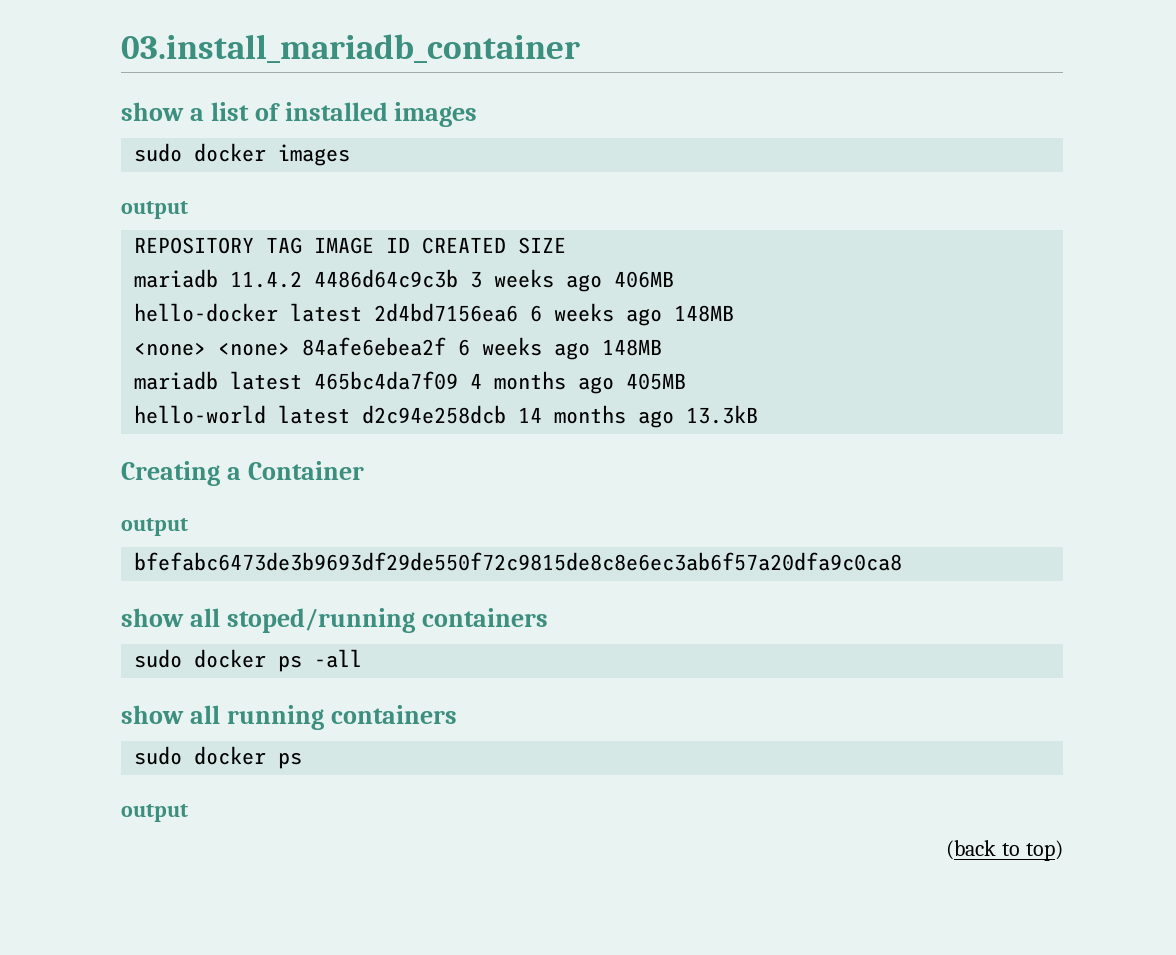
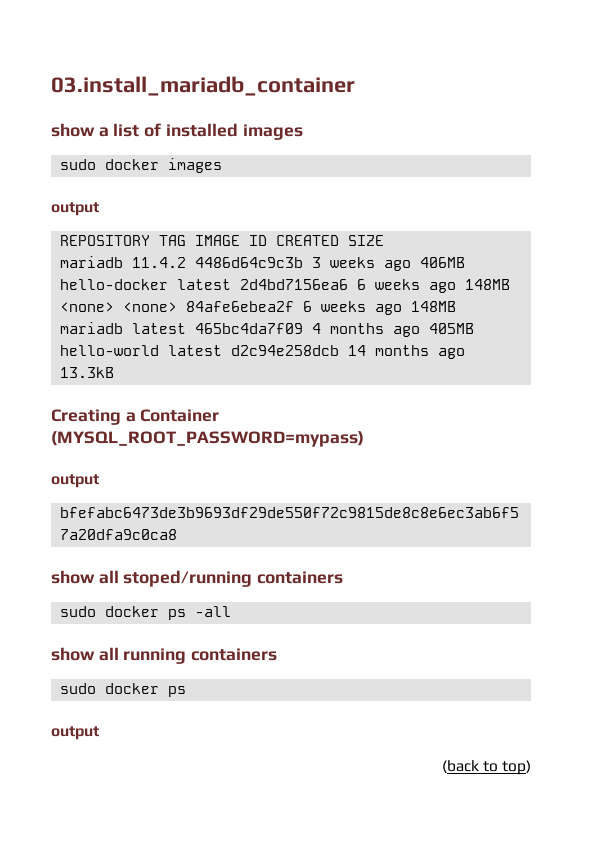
(364, 470) none -> [51,431,364,447] (MYSQL_ROOT_PASSWORD=mypass)

